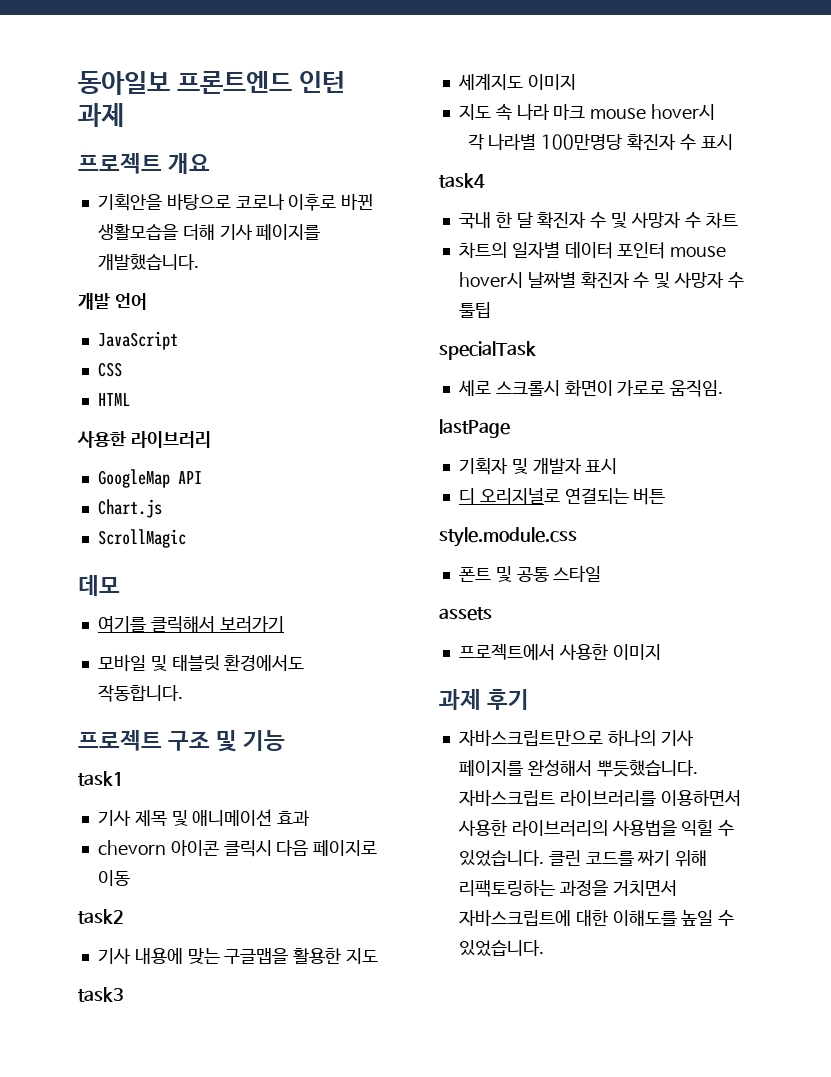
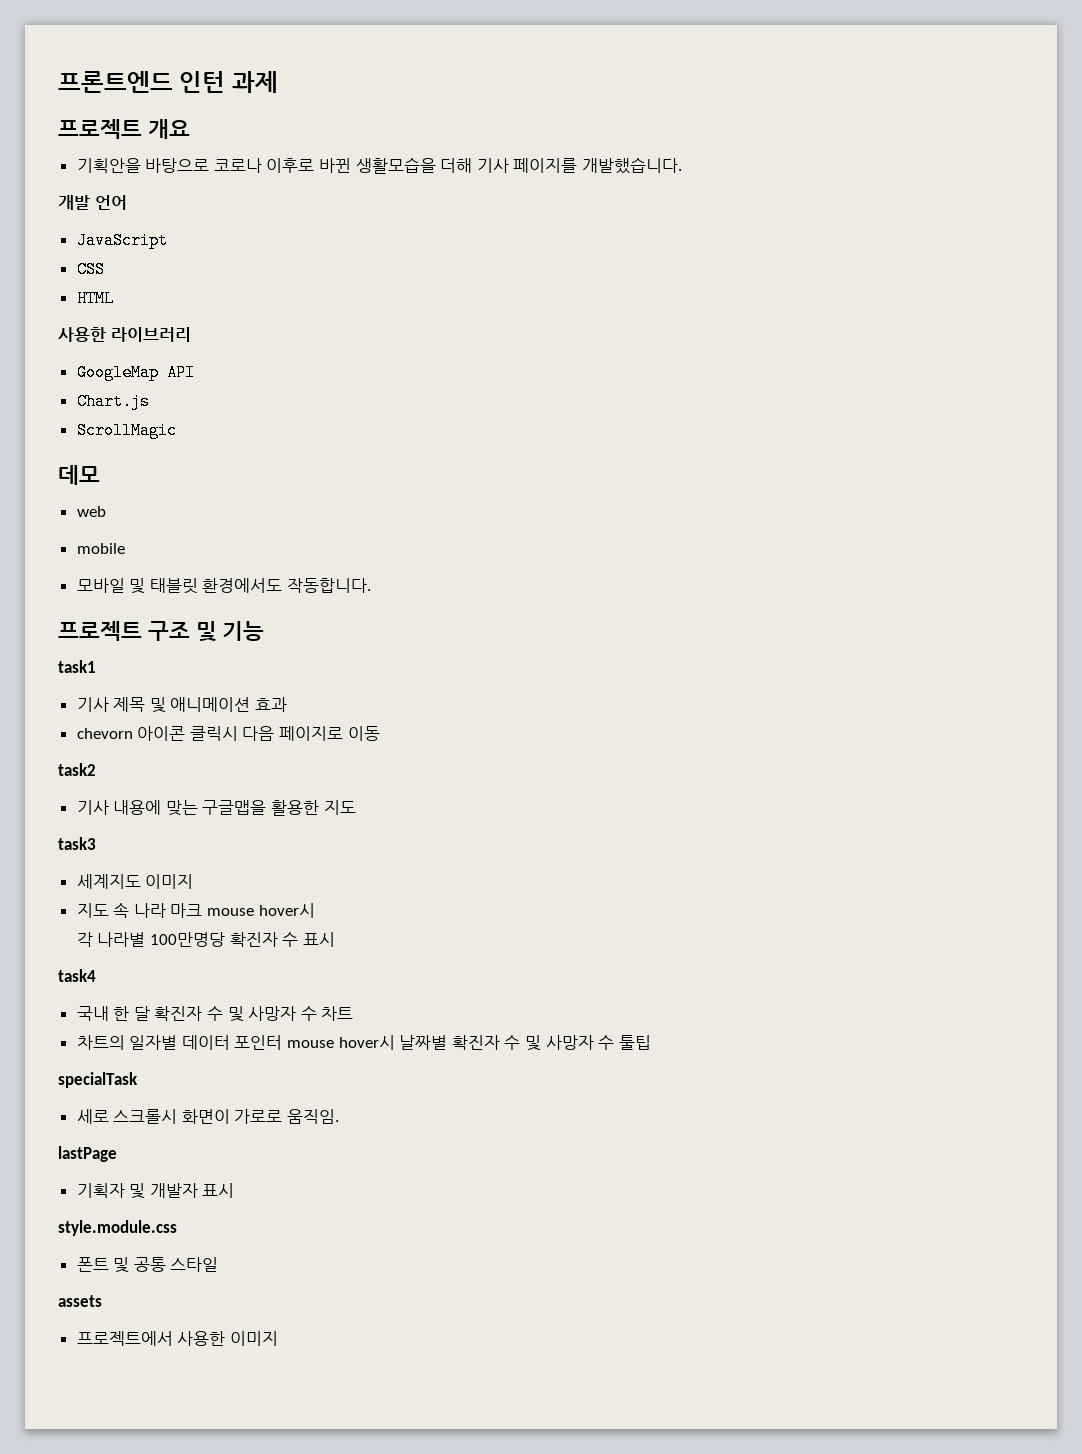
[78,71,170,95] 동아일보 -> (58, 82) none
[97,616,284,633] 여기를 클릭해서 보러가기 -> [76,506,106,517] [76,543,125,554] web // mobile
[458,488,666,505] // 디 오리지널로 연결되는 버튼 -> (235, 1190) none
[439,689,530,710] [458,729,694,746] [458,760,698,777] [458,789,741,807] [457,820,735,837] [458,849,708,867] [458,880,677,897] [458,909,735,926] [458,940,544,957] // 과제 후기 // 자바스크립트만으로 하나의 기사 페이지를 완성해서 뿌듯했습니다. 자바스크립트 라이브러리를 이용하면서 사용한 라이브러리의 사용법을 익힐 수 있었습니다. 클린 코드를 짜기 위해 리팩토링하는 과정을 거치면서 자바스크립트에 대한 이해도를 높일 수 있었습니다. -> (278, 1338) none

